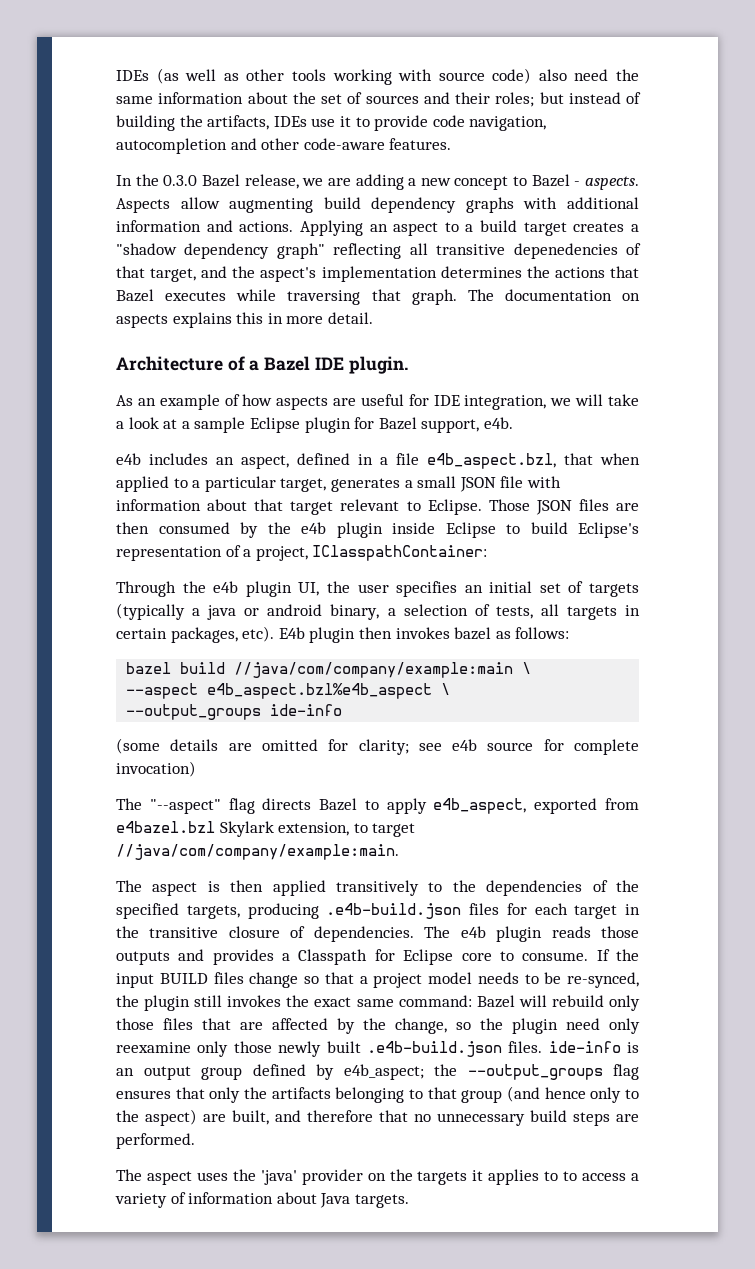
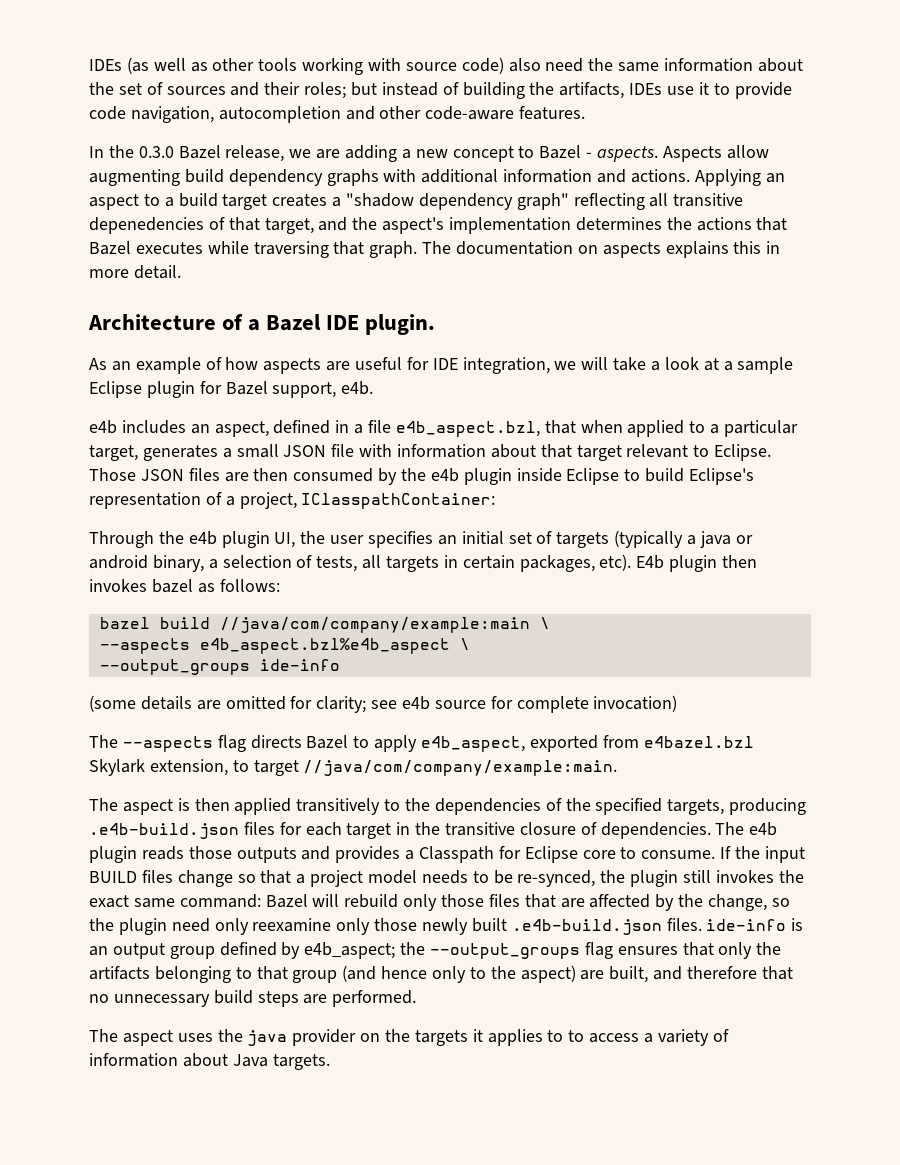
[126,683,199,699] --aspect -> [99,638,190,654] --aspects
[149,799,221,814] "--aspect" -> [122,736,213,752] --aspects
[260,1170,297,1185] 'java' -> [247,1030,288,1046] java

